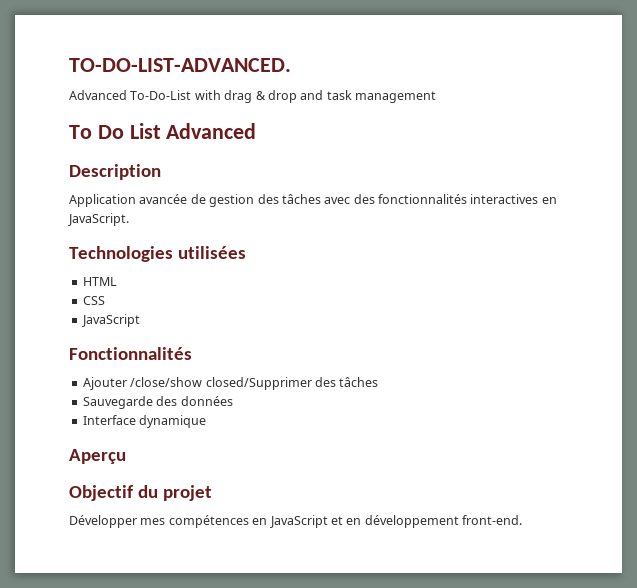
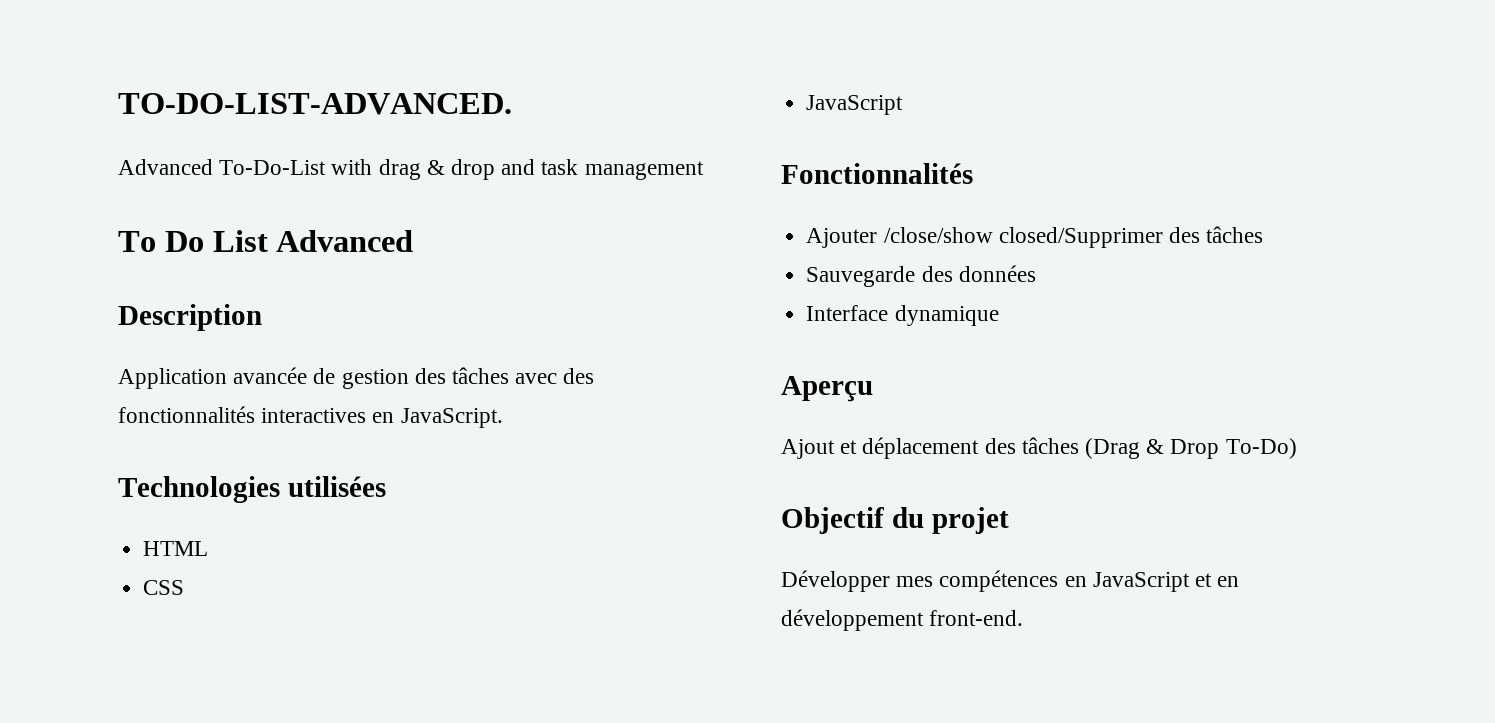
(126, 456) none -> [781,437,1297,459] // Ajout et déplacement des tâches (Drag & Drop To-Do)

